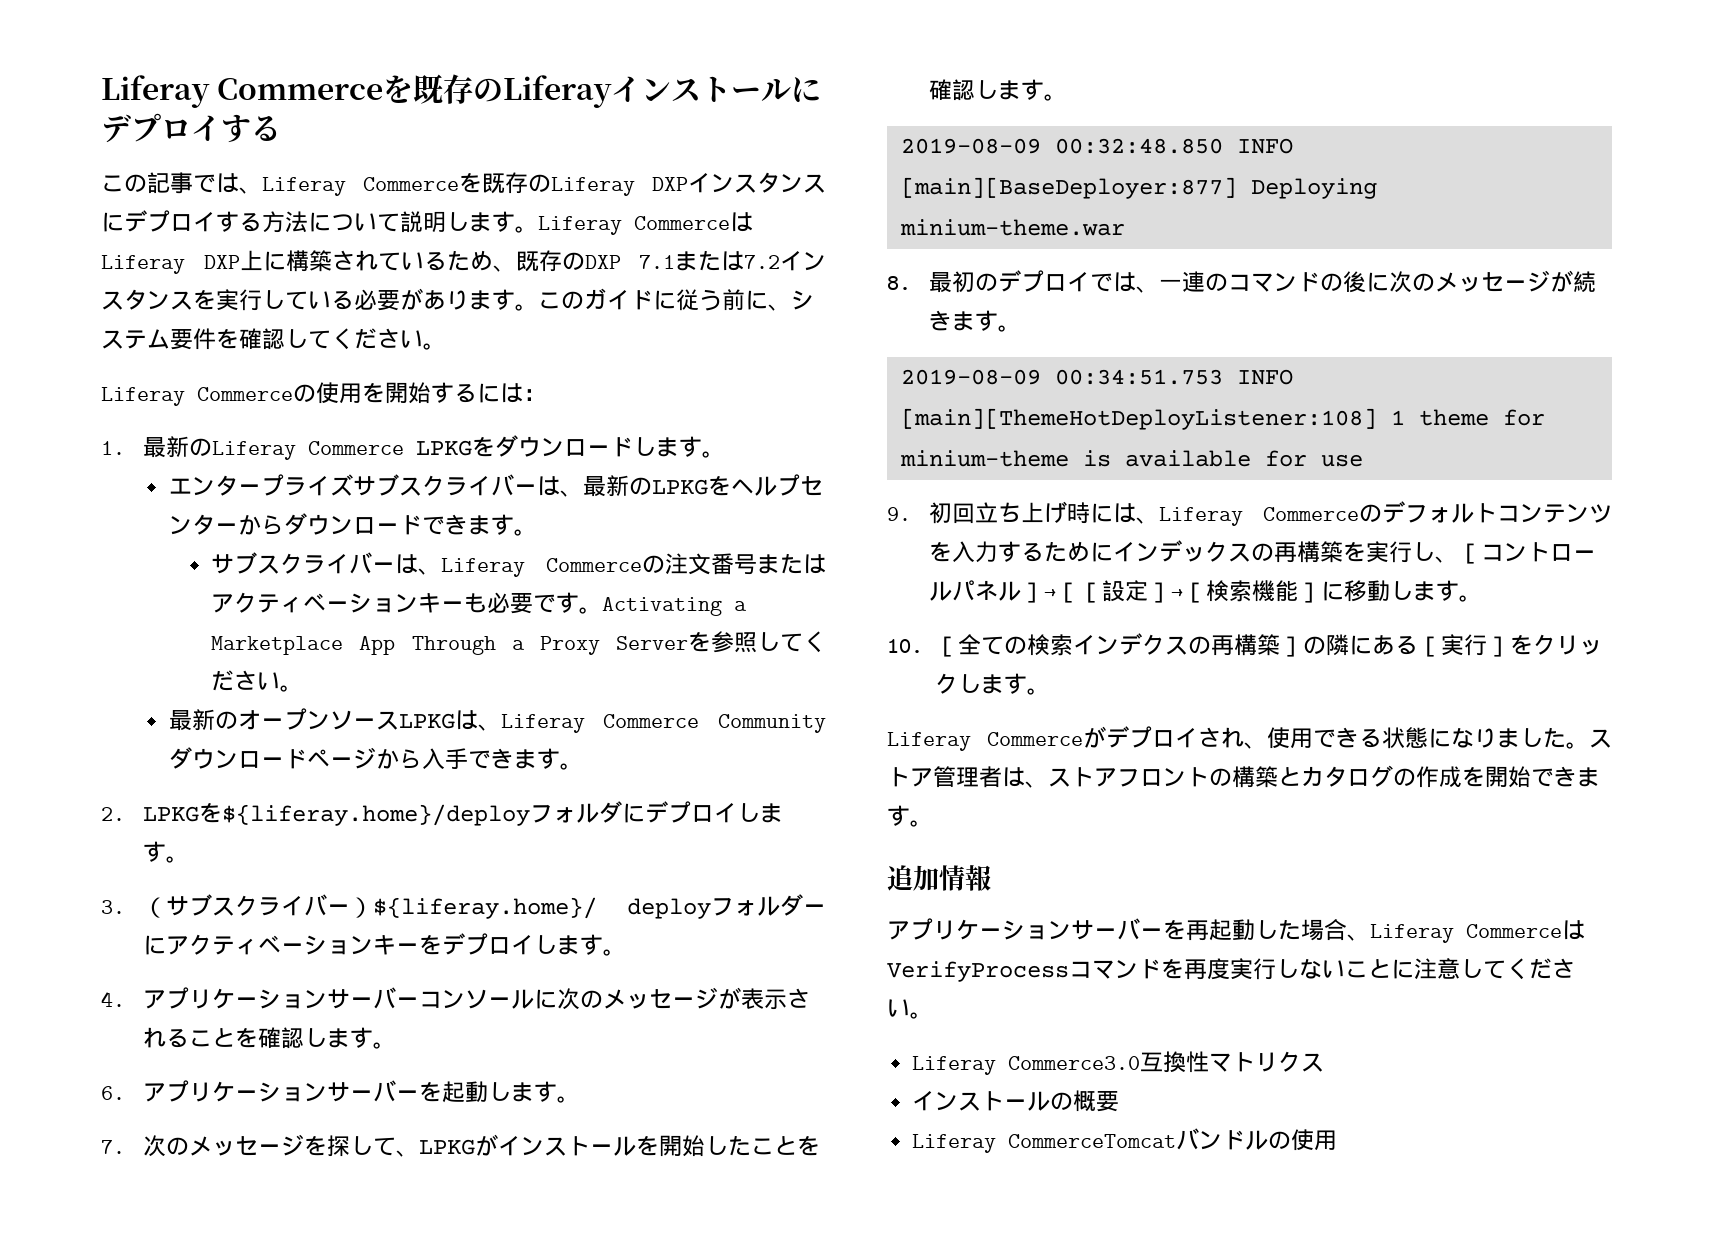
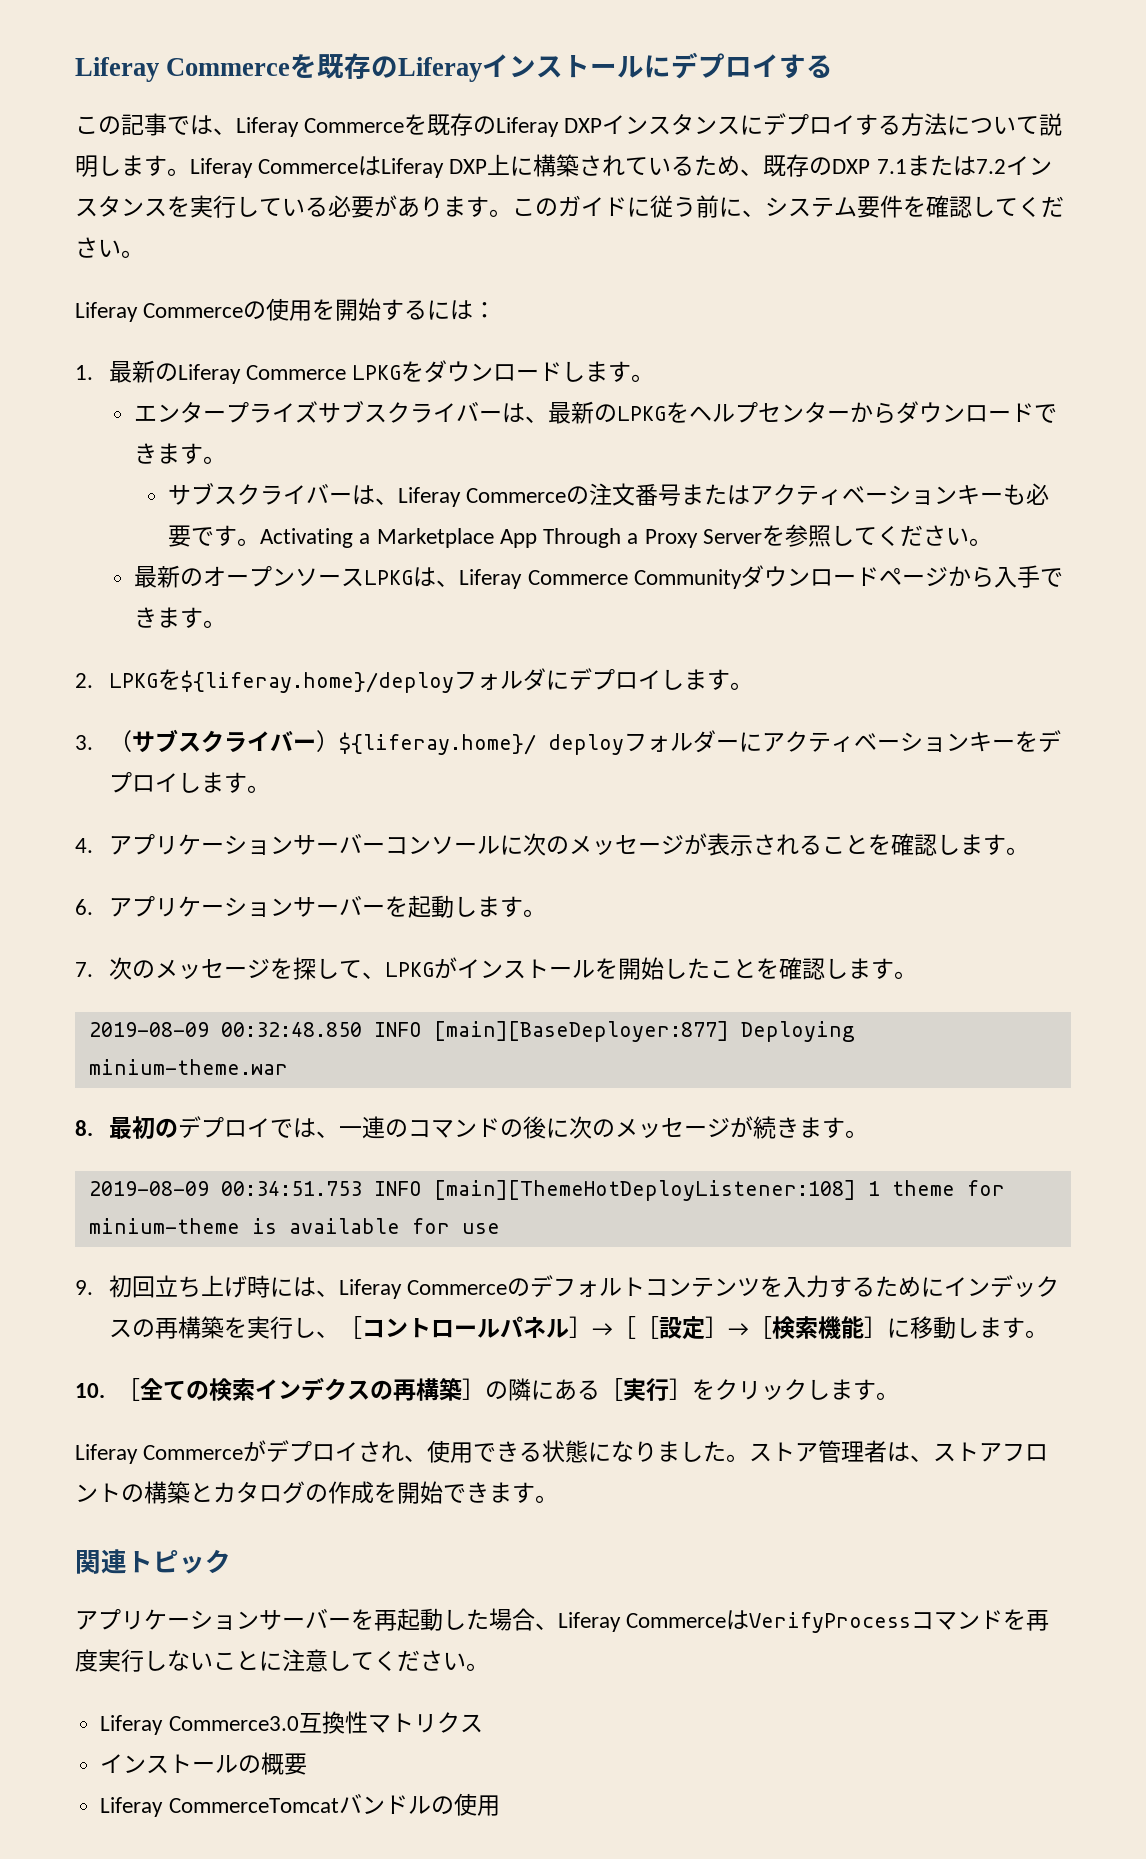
[887,865,991,891] 追加情報 -> [75,1549,231,1574] 関連トピック

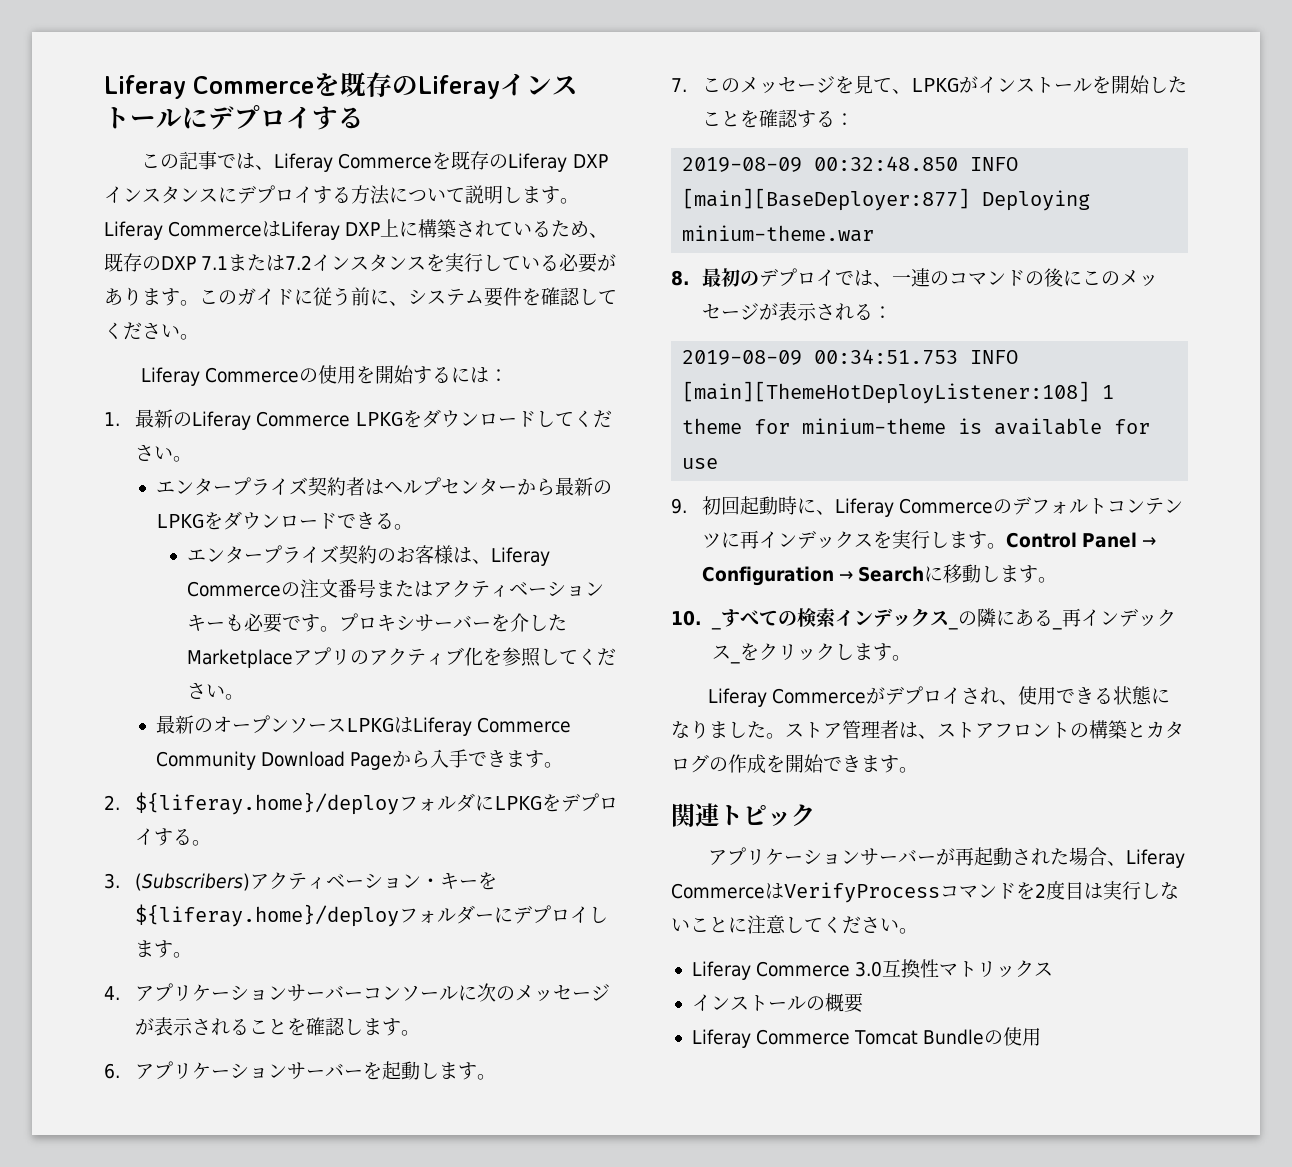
[585,361,655,382] [134,401,690,424] ます。 // エンタープライズサブスクライバーは、最新のLPKGを -> [555,410,613,428] [135,445,193,462] [156,477,385,496] てください。 // エンタープライズ契約者は
(897, 413) none -> [555,477,613,496] [156,512,224,530] 最新のLPKGを
[157,443,227,464] [168,483,353,505] ます。 // サブスクライバー -> [375,513,414,530] [187,545,454,564] る。 // エンタープライズ契約のお客様
[260,528,762,548] Activating a Marketplace App Through a Proxy Server -> [339,613,568,632] [187,647,484,668] プロキシサーバーを介したMarketplaceアプリのアクティブ化
[436,580,460,587] 、 -> (414, 725) none
[740,565,948,588] ダウンロードページ -> [261,751,393,770] Download Page
[108,669,181,690] LPKGを -> (120, 802) none
[568,668,730,690] デプロイします -> [494,793,619,812] [135,828,193,846] LPKGをデプロイする
[108,729,1038,755] （サブスクライバー）${liferay.home}/ deployフォルダーにアクティベーションキーを -> [135,872,498,891] [135,904,514,927] (Subscribers)アクティベーション・キーを${liferay.home}/deployフォルダーに
[108,957,132,980] 次 -> [702,77,722,92] こ
[292,957,339,980] 探し -> [854,75,874,94] 見
[824,958,917,979] します。 -> [797,110,855,128] する：
[568,1116,868,1139] 次のメッセージが続きます。 -> [1082,270,1159,287] [702,302,893,321] このメッセージが表示される：
[154,1275,316,1298] 立ち上げ時には -> [740,496,817,515] 起動時に
[760,1275,1060,1298] [108,1316,887,1340] を入力するためにインデックスの再構築を実行し、［コントロールパネル］→［［設定］→［検索機能］ -> [721,530,1157,549] [702,566,925,586] に再インデックスを実行します。Control Panel → Configuration → Search
[116,1378,163,1401] ［全 -> [710,609,759,630] _すべ
[323,1378,692,1401] クスの再構築］の隣にある［実行］ -> [891,608,1176,630] [711,645,731,659] [729,659,740,664] ックス_の隣にある_再インデックス_
[351,1608,466,1631] を再起動し -> [936,847,1051,866] が再起動され
[1026,1610,1050,1631] [75,1649,98,1672] 再度 -> [1035,881,1103,900] 2度目は
[168,1716,299,1731] Commerce3.0 -> [756,961,883,977] Commerce 3.0
(437, 1723) none -> [996,965,1016,978] ッ
[168,1794,431,1814] CommerceTomcatバンドル -> [756,1029,985,1045] Commerce Tomcat Bundle

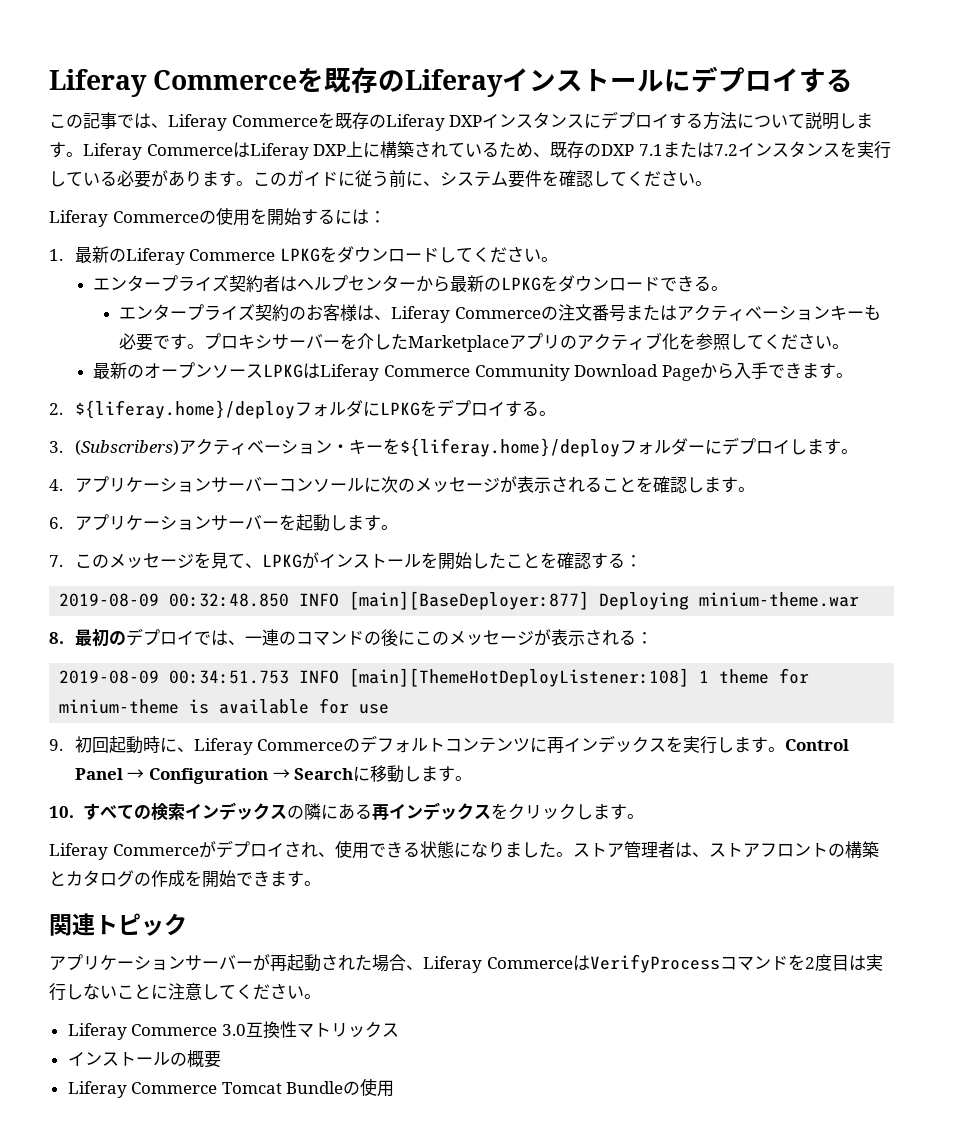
[710,625,721,630] _ -> (74, 812) none
[947,625,958,630] _ -> (287, 812) none
[1051,608,1176,630] [711,645,731,659] [729,659,740,664] _再インデックス_ -> [371,802,491,820] 再インデックス

